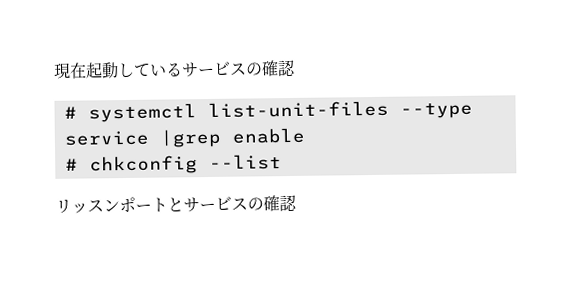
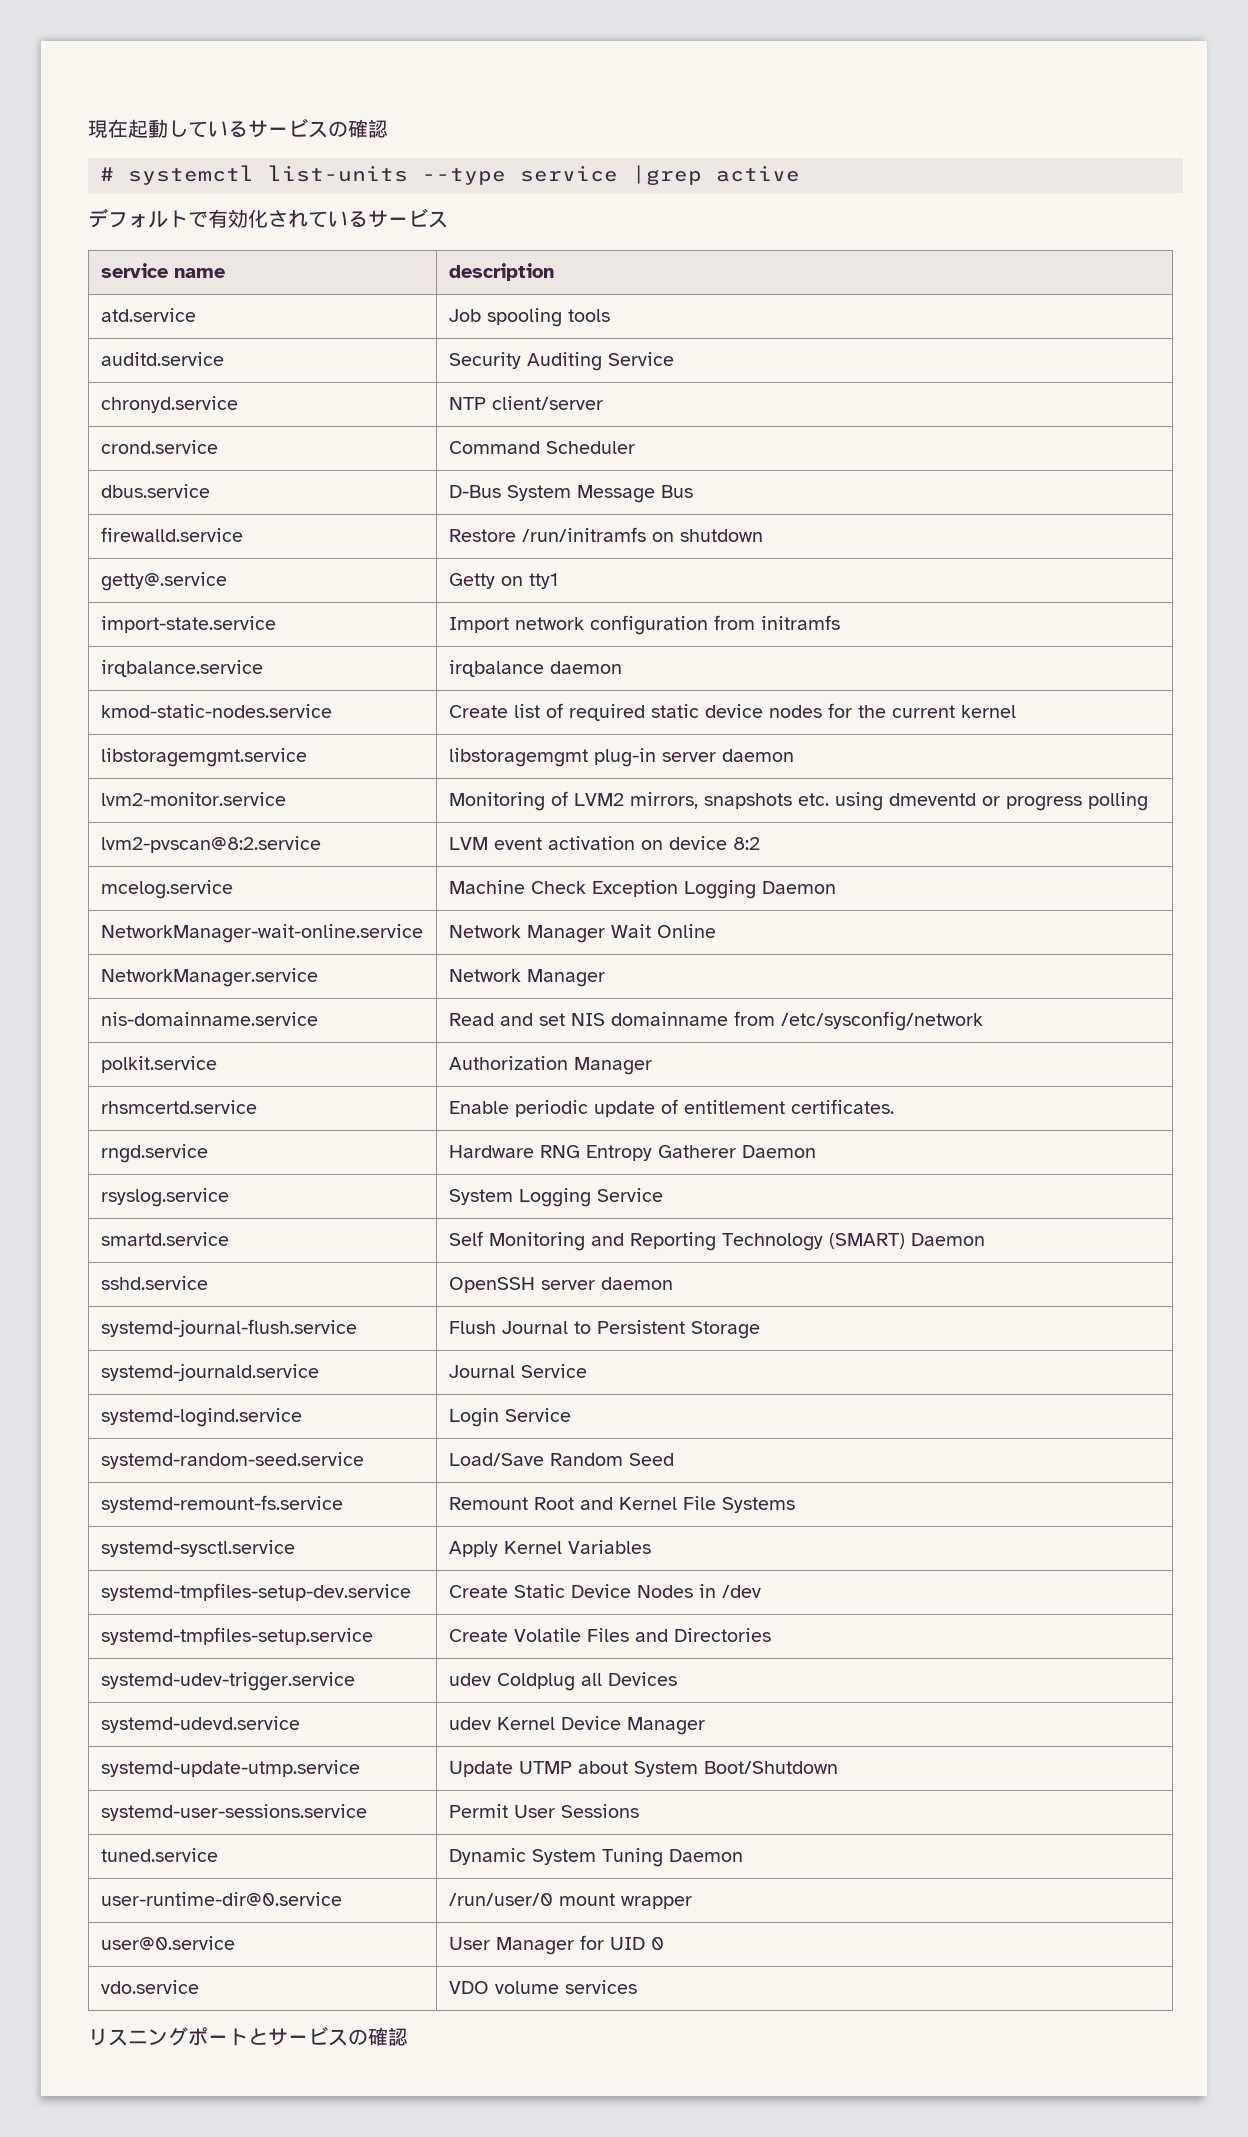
[207,100,389,119] list-unit-files -> [268,165,408,182] list-units
[231,127,305,144] [64,154,282,175] enable // # chkconfig --list -> [716,165,800,182] [88,208,448,228] [100,263,225,278] [448,263,554,281] [100,308,196,322] [448,308,610,327] [100,352,224,366] [448,352,674,371] [100,396,238,413] [448,396,603,410] [100,440,218,454] [448,441,635,454] [100,484,210,498] [448,485,693,503] [100,527,243,542] [448,527,763,542] [100,572,227,591] [448,573,558,589] [100,616,276,633] [448,615,840,635] [100,660,263,677] [448,660,622,677] [100,704,332,718] [448,703,1016,721] [100,748,307,767] [448,748,794,767] [100,792,286,806] [448,791,1148,811] [100,836,321,853] [448,836,760,850] [100,880,233,899] [448,880,836,899] [100,924,423,943] [448,924,716,943] [100,968,318,987] [448,969,605,987] [100,1012,318,1026] [448,1011,983,1031] [100,1056,217,1073] [448,1056,652,1075] [100,1100,257,1114] [448,1099,894,1117] [100,1144,208,1163] [448,1145,816,1161] [100,1188,229,1207] [448,1188,663,1207] [100,1232,229,1246] [448,1231,985,1251] [100,1276,208,1290] [448,1277,673,1293] [100,1319,357,1337] [448,1320,760,1339] [100,1363,319,1381] [448,1364,587,1378] [100,1408,302,1427] [448,1408,571,1427] [100,1452,364,1469] [448,1453,674,1466] [100,1495,343,1513] [448,1496,795,1513] [100,1540,295,1557] [448,1540,651,1557] [100,1583,411,1601] [448,1584,761,1598] [100,1627,373,1645] [448,1628,771,1642] [100,1672,355,1691] [448,1672,677,1691] [100,1716,300,1733] [448,1716,705,1735] [100,1760,360,1777] [448,1761,838,1777] [100,1804,367,1821] [448,1804,639,1818] [100,1848,218,1862] [448,1848,743,1867] [100,1892,342,1906] [448,1893,692,1909] [100,1936,235,1950] [448,1935,664,1955] [100,1980,199,1994] [448,1980,637,1994] active // デフォルトで有効化されているサービス // service name | description // atd.service | Job spooling tools // auditd.service | Security Auditing Service // chronyd.service | NTP client/server // crond.service | Command Scheduler // dbus.service | D-Bus System Message Bus // firewalld.service | Restore /run/initramfs on shutdown // getty@.service | Getty on tty1 // import-state.service | Import network configuration from initramfs // irqbalance.service | irqbalance daemon // kmod-static-nodes.service | Create list of required static device nodes for the current kernel // libstoragemgmt.service | libstoragemgmt plug-in server daemon // lvm2-monitor.service | Monitoring of LVM2 mirrors, snapshots etc. using dmeventd or progress polling // lvm2-pvscan@8:2.service | LVM event activation on device 8:2 // mcelog.service | Machine Check Exception Logging Daemon // NetworkManager-wait-online.service | Network Manager Wait Online // NetworkManager.service | Network Manager // nis-domainname.service | Read and set NIS domainname from /etc/sysconfig/network // polkit.service | Authorization Manager // rhsmcertd.service | Enable periodic update of entitlement certificates. // rngd.service | Hardware RNG Entropy Gatherer Daemon // rsyslog.service | System Logging Service // smartd.service | Self Monitoring and Reporting Technology (SMART) Daemon // sshd.service | OpenSSH server daemon // systemd-journal-flush.service | Flush Journal to Persistent Storage // systemd-journald.service | Journal Service // systemd-logind.service | Login Service // systemd-random-seed.service | Load/Save Random Seed // systemd-remount-fs.service | Remount Root and Kernel File Systems // systemd-sysctl.service | Apply Kernel Variables // systemd-tmpfiles-setup-dev.service | Create Static Device Nodes in /dev // systemd-tmpfiles-setup.service | Create Volatile Files and Directories // systemd-udev-trigger.service | udev Coldplug all Devices // systemd-udevd.service | udev Kernel Device Manager // systemd-update-utmp.service | Update UTMP about System Boot/Shutdown // systemd-user-sessions.service | Permit User Sessions // tuned.service | Dynamic System Tuning Daemon // user-runtime-dir@0.service | /run/user/0 mount wrapper // user@0.service | User Manager for UID 0 // vdo.service | VDO volume services
[71,199,120,214] ッスン -> [108,2027,188,2046] スニング

